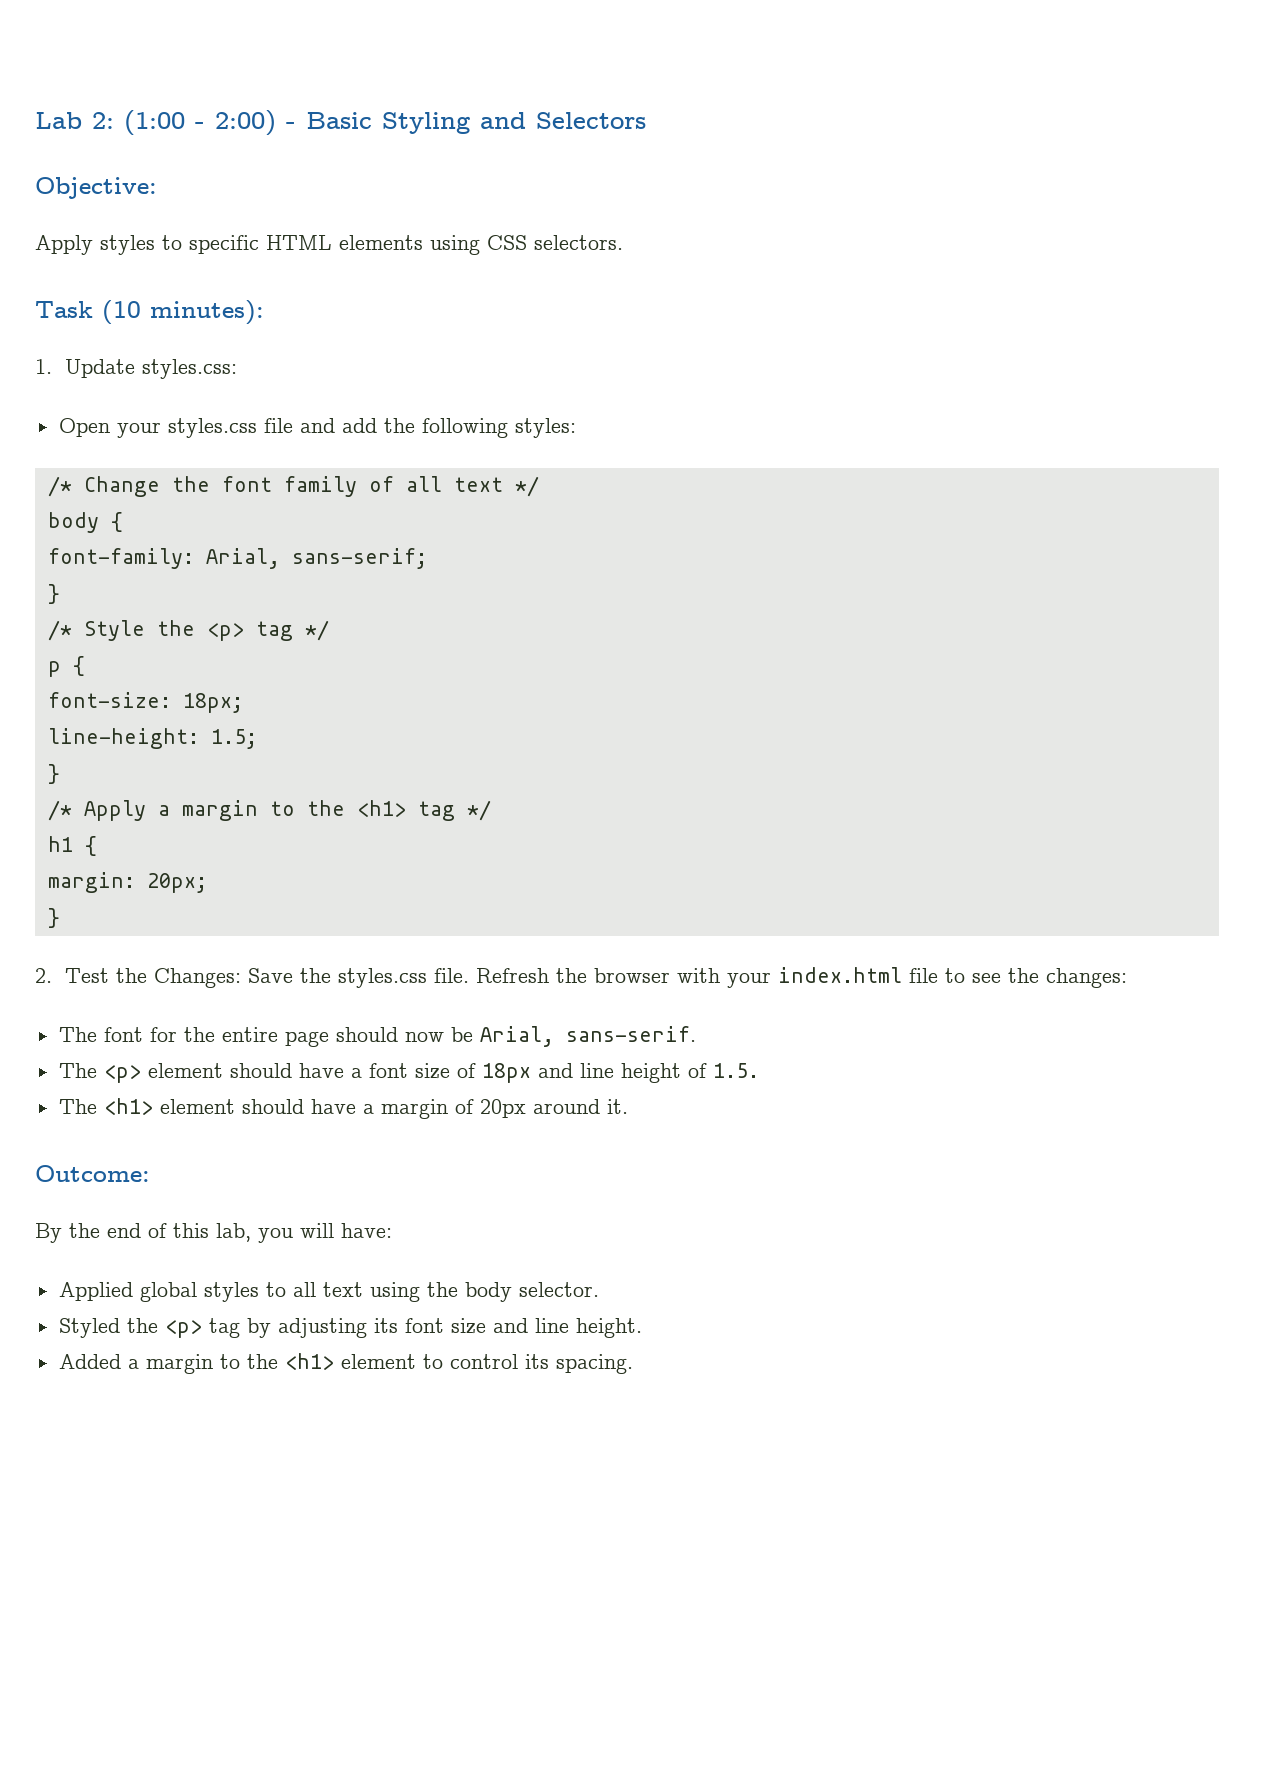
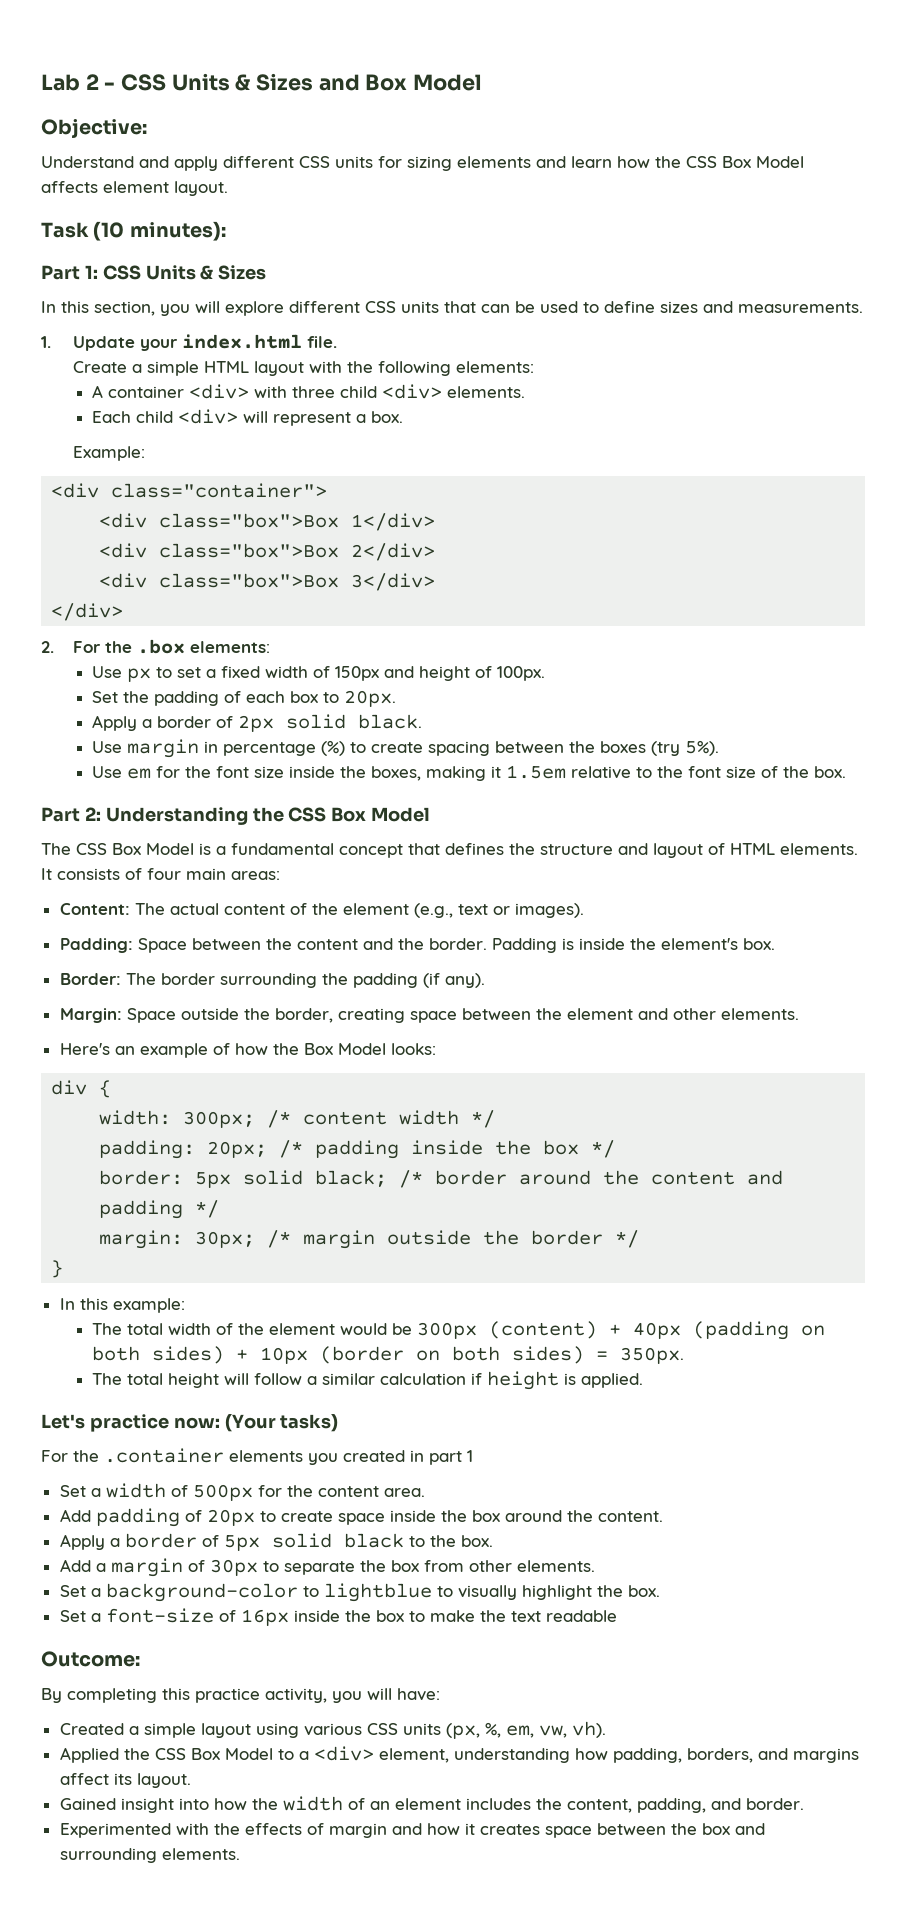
[92,110,646,136] [35,177,157,199] [35,235,623,255] [35,300,264,325] [35,359,238,379] [58,418,576,438] [47,476,539,497] [47,512,123,533] [47,548,427,569] [47,584,60,604] [47,620,329,641] [47,656,85,677] [47,692,243,713] [47,728,257,749] [47,764,60,784] [47,800,491,821] [47,836,97,856] [47,872,207,893] [47,908,60,928] [35,967,1128,988] [58,1026,696,1047] [58,1063,759,1083] [58,1098,628,1119] [35,1165,150,1182] [35,1223,392,1243] [58,1282,599,1302] [58,1318,642,1338] [58,1353,633,1374] 2: (1:00 - 2:00) - Basic Styling and Selectors // Objective: // Apply styles to specific HTML elements using CSS selectors. // Task (10 minutes): // 1. Update styles.css: // Open your styles.css file and add the following styles: // /* Change the font family of all text */ // body { // font-family: Arial, sans-serif; // } // /* Style the <p> tag */ // p { // font-size: 18px; // line-height: 1.5; // } // /* Apply a margin to the <h1> tag */ // h1 { // margin: 20px; // } // 2. Test the Changes: Save the styles.css file. Refresh the browser with your index.html file to see the changes: // The font for the entire page should now be Arial, sans-serif. // The <p> element should have a font size of 18px and line height of 1.5. // The <h1> element should have a margin of 20px around it. // Outcome: // By the end of this lab, you will have: // Applied global styles to all text using the body selector. // Styled the <p> tag by adjusting its font size and line height. // Added a margin to the <h1> element to control its spacing. -> [85,73,483,91] [41,118,147,138] [41,156,804,171] [41,181,228,196] [41,221,226,241] [41,265,267,280] [41,301,863,316] [41,334,338,351] [73,361,535,376] [91,384,525,399] [91,409,403,426] [73,446,146,461] [51,483,328,498] [99,513,436,531] [99,543,436,561] [99,573,436,591] [51,603,124,621] [41,639,271,654] [91,666,545,682] [91,690,396,707] [91,714,422,732] [91,739,719,758] [91,765,846,781] [41,807,431,825] [41,843,858,858] [41,868,280,880] [59,903,584,918] [59,938,775,953] [59,973,485,988] [59,1008,799,1023] [59,1043,436,1058] [51,1080,112,1098] [99,1110,496,1128] [99,1140,616,1159] [99,1170,784,1188] [99,1200,220,1219] [99,1230,640,1249] [51,1260,64,1278] [59,1298,185,1313] [91,1321,825,1340] [91,1346,684,1364] [91,1371,643,1390] [41,1414,339,1432] [41,1448,473,1465] [59,1483,425,1501] [59,1508,663,1527] [59,1533,493,1551] [59,1558,595,1577] [59,1583,660,1602] [59,1608,617,1626] [41,1651,140,1667] [41,1688,440,1703] [59,1721,606,1739] [59,1746,859,1763] [59,1773,191,1788] [59,1796,804,1813] [59,1823,765,1838] [59,1848,240,1863] 2 - CSS Units & Sizes and Box Model // Objective: // Understand and apply different CSS units for sizing elements and learn how the CSS Box Model affects element layout. // Task (10 minutes): // Part 1: CSS Units & Sizes // In this section, you will explore different CSS units that can be used to define sizes and measurements. // 1. Update your index.html file. // Create a simple HTML layout with the following elements: // A container <div> with three child <div> elements. // Each child <div> will represent a box. // Example: // <div class="container"> // <div class="box">Box 1</div> // <div class="box">Box 2</div> // <div class="box">Box 3</div> // </div> // 2. For the .box elements: // Use px to set a fixed width of 150px and height of 100px. // Set the padding of each box to 20px. // Apply a border of 2px solid black. // Use margin in percentage (%) to create spacing between the boxes (try 5%). // Use em for the font size inside the boxes, making it 1.5em relative to the font size of the box. // Part 2: Understanding the CSS Box Model // The CSS Box Model is a fundamental concept that defines the structure and layout of HTML elements. It consists of four main areas: // Content: The actual content of the element (e.g., text or images). // Padding: Space between the content and the border. Padding is inside the element's box. // Border: The border surrounding the padding (if any). // Margin: Space outside the border, creating space between the element and other elements. // Here's an example of how the Box Model looks: // div { // width: 300px; /* content width */ // padding: 20px; /* padding inside the box */ // border: 5px solid black; /* border around the content and padding */ // margin: 30px; /* margin outside the border */ // } // In this example: // The total width of the element would be 300px (content) + 40px (padding on both sides) + 10px (border on both sides) = 350px. // The total height will follow a similar calculation if height is applied. // Let's practice now: (Your tasks) // For the .container elements you created in part 1 // Set a width of 500px for the content area. // Add padding of 20px to create space inside the box around the content. // Apply a border of 5px solid black to the box. // Add a margin of 30px to separate the box from other elements. // Set a background-color to lightblue to visually highlight the box. // Set a font-size of 16px inside the box to make the text readable // Outcome: // By completing this practice activity, you will have: // Created a simple layout using various CSS units (px, %, em, vw, vh). // Applied the CSS Box Model to a <div> element, understanding how padding, borders, and margins affect its layout. // Gained insight into how the width of an element includes the content, padding, and border. // Experimented with the effects of margin and how it creates space between the box and surrounding elements.

